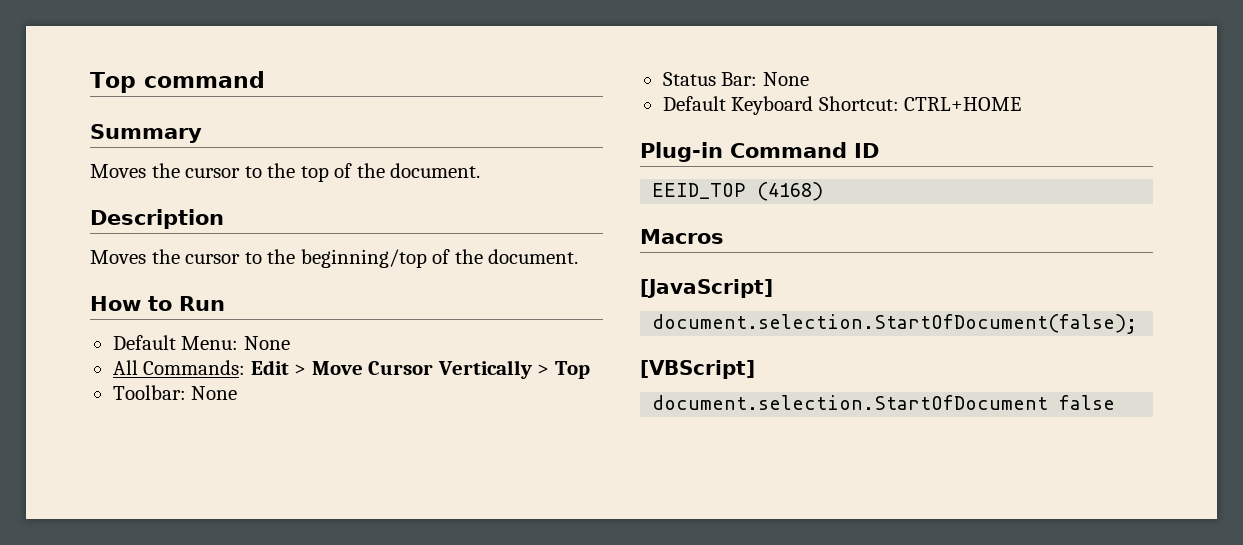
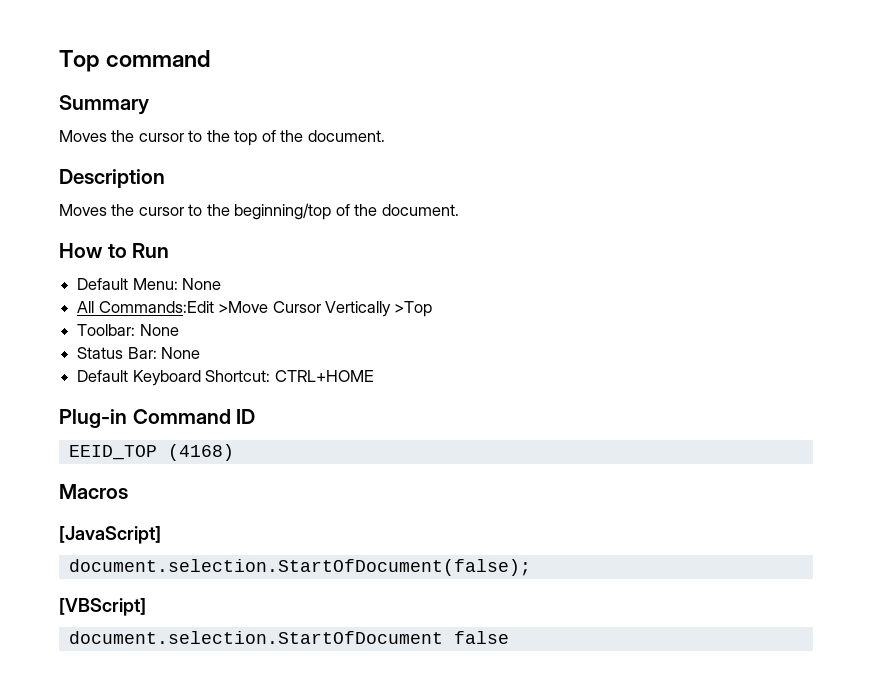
[143,360,590,379] Commands: Edit > Move Cursor Vertically > Top -> [98,301,433,317] Commands:Edit >Move Cursor Vertically >Top

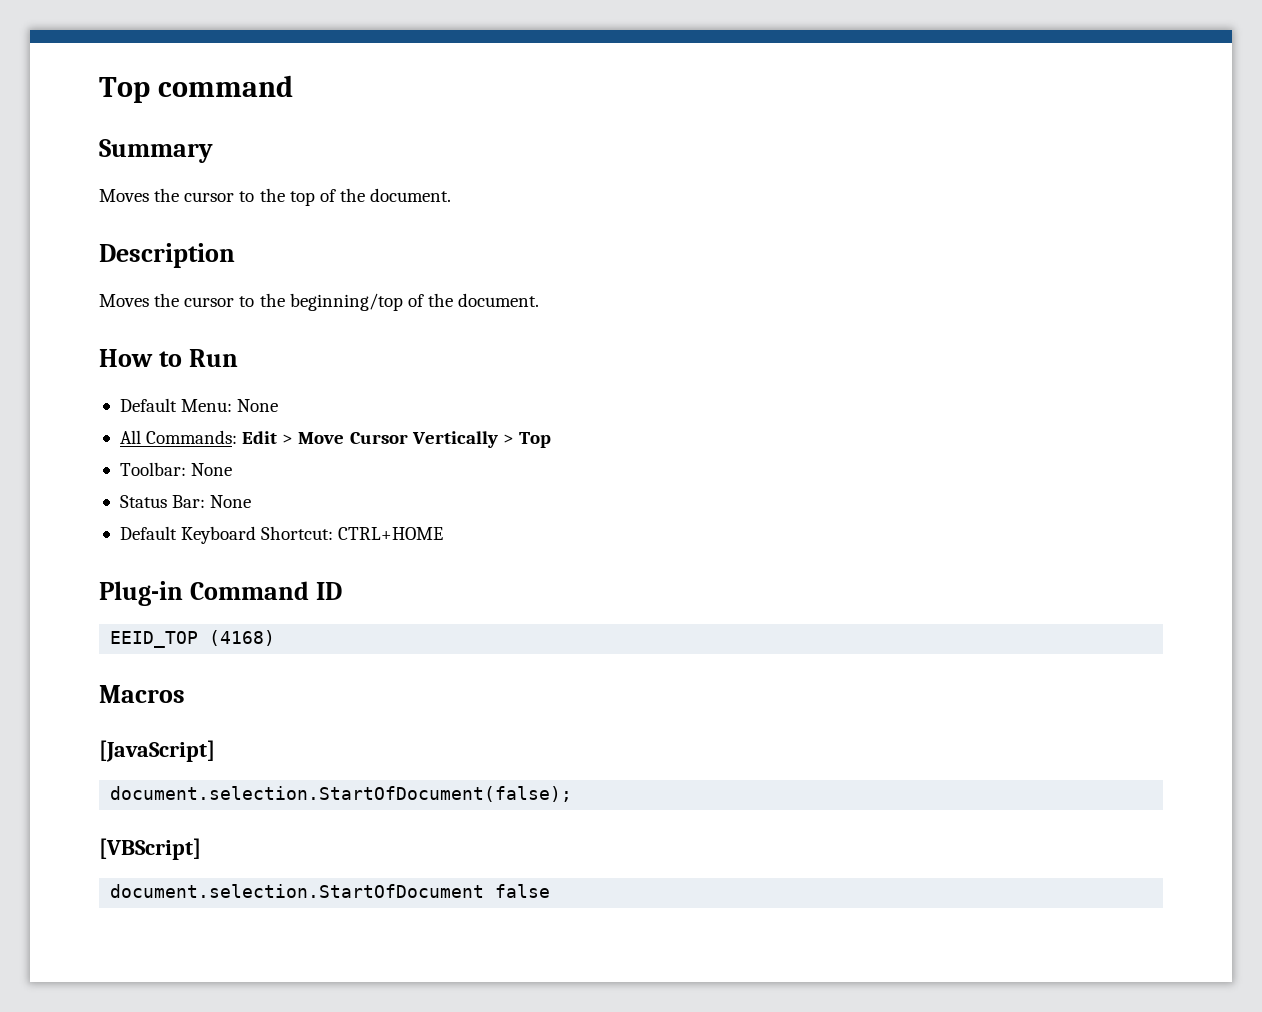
[98,301,433,317] Commands:Edit >Move Cursor Vertically >Top -> [146,430,551,448] Commands: Edit > Move Cursor Vertically > Top

